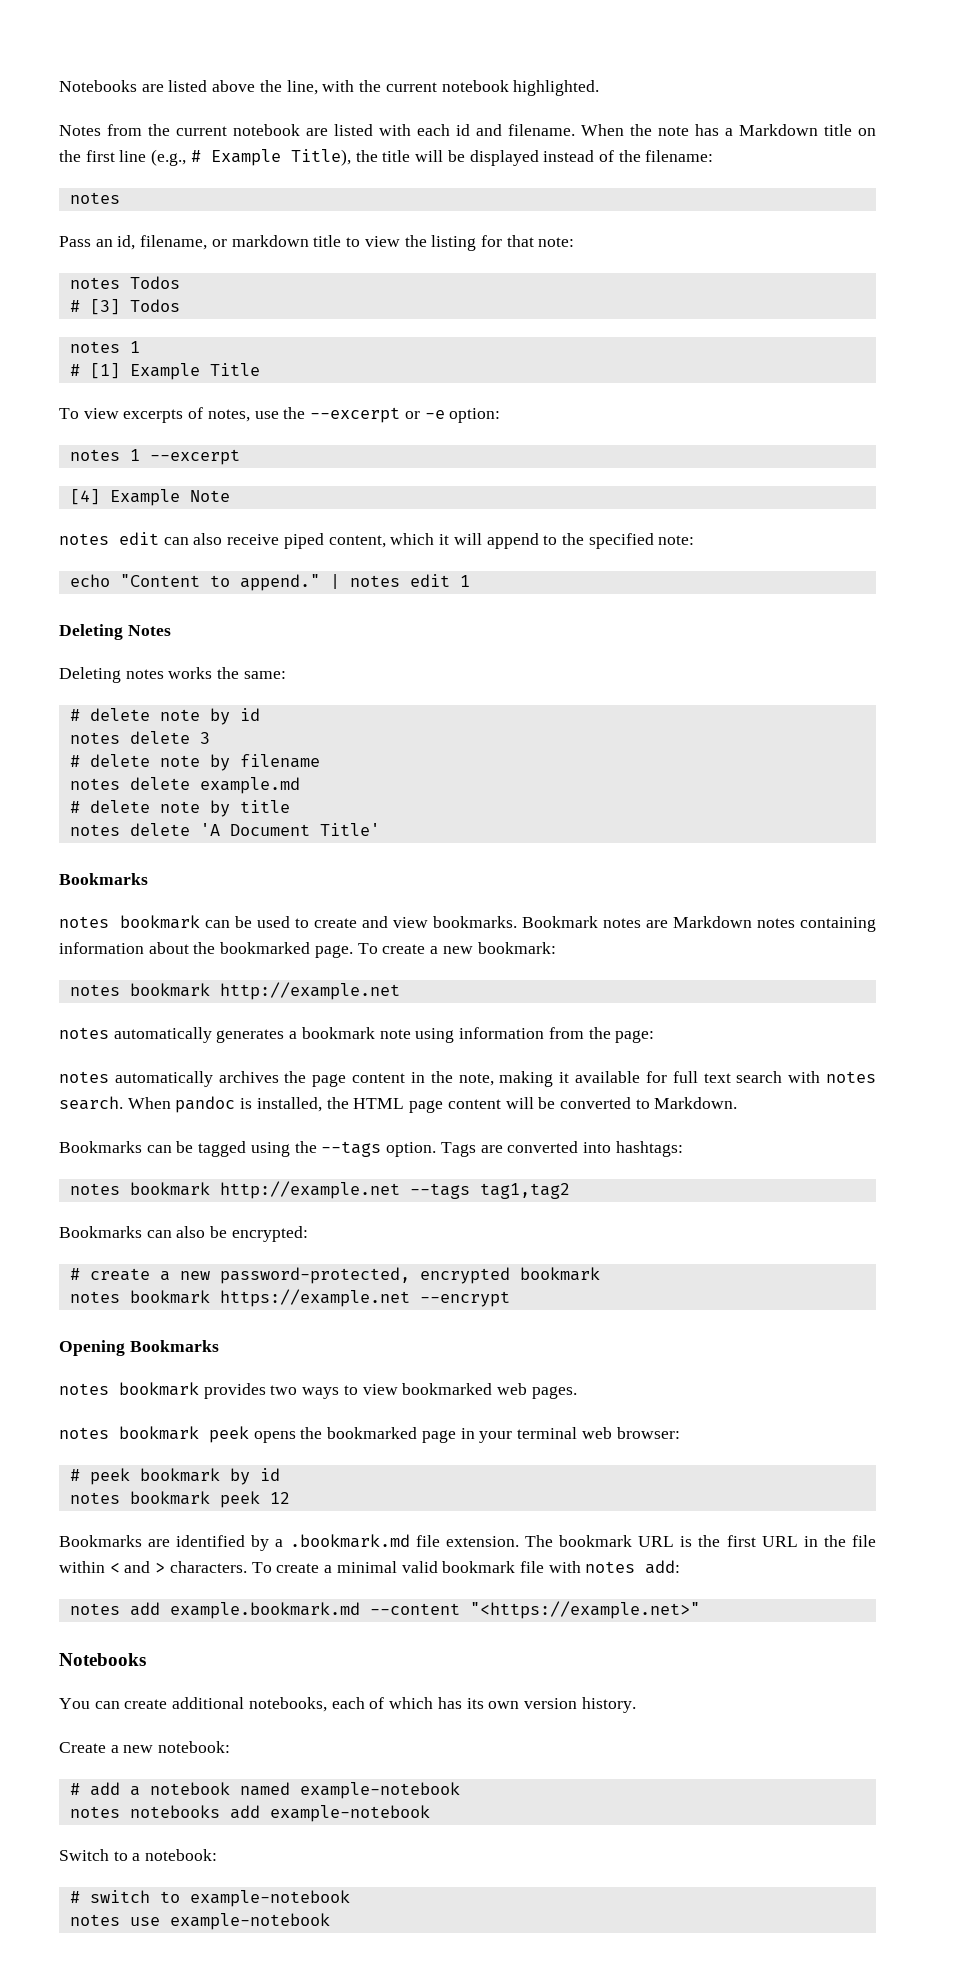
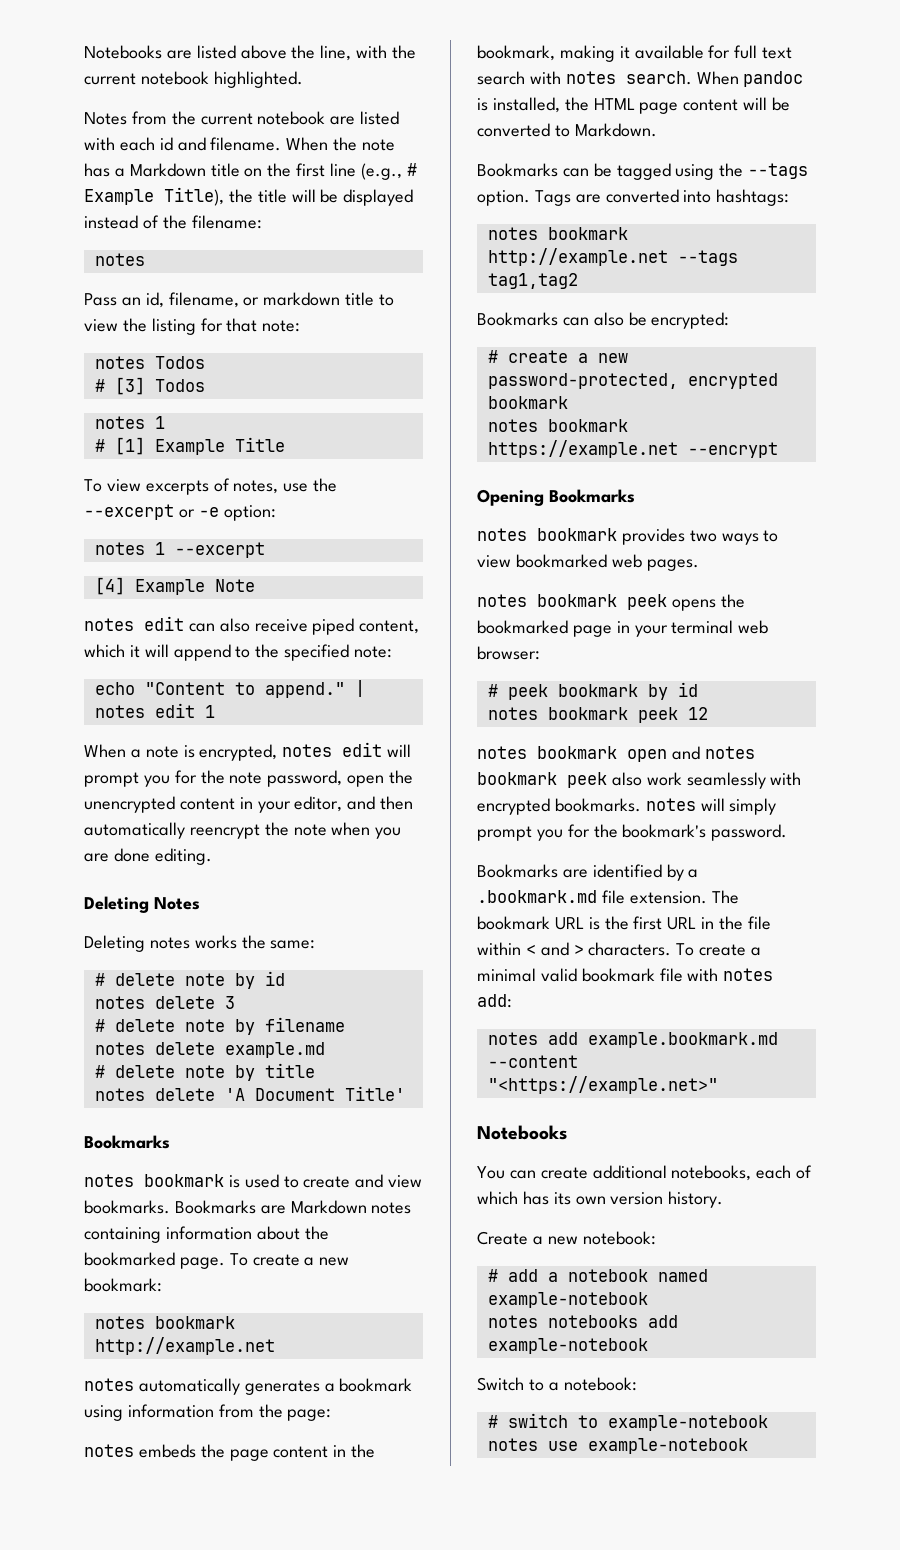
(470, 581) none -> [84,742,412,761] [84,770,414,787] [84,796,414,813] [84,822,402,839] [84,848,212,865] // When a note is encrypted, notes edit will prompt you for the note password, open the unencrypted content in your editor, and then automatically reencrypt the note when you are done editing.
[204,916,252,928] can be -> [228,1175,240,1188] is
[521,916,641,928] Bookmark notes -> [174,1200,256,1214] Bookmarks
[379,1029,411,1039] note -> (413, 1385) none
[114,1071,279,1087] automatically archives -> [138,1444,196,1458] embeds
[458,1073,494,1086] note, -> [477,45,555,61] bookmark,
(290, 1498) none -> [477,746,755,762] [477,772,802,789] [477,798,777,815] [477,824,788,841] // notes bookmark open and notes bookmark peek also work seamlessly with encrypted bookmarks. notes will simply prompt you for the bookmark's password.

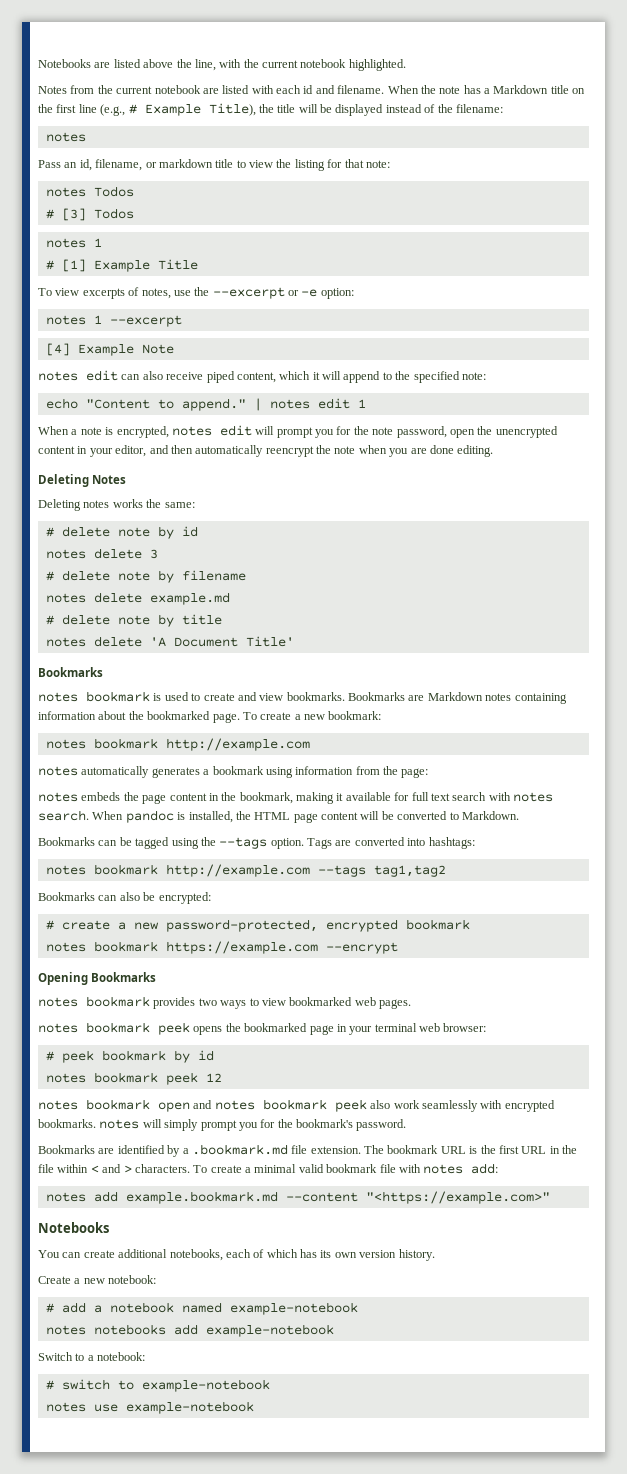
[94,1337,275,1355] http://example.net -> [165,738,310,751] http://example.com
[487,248,668,266] http://example.net -> [165,864,310,877] http://example.com
[487,440,678,458] https://example.net -> [165,941,318,954] https://example.com
[487,1076,718,1094] "<https://example.net>" -> [365,1191,550,1204] "<https://example.com>"

